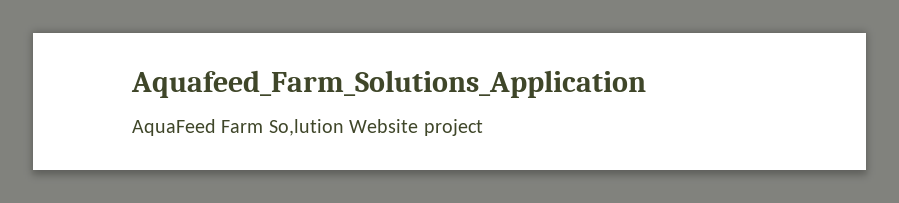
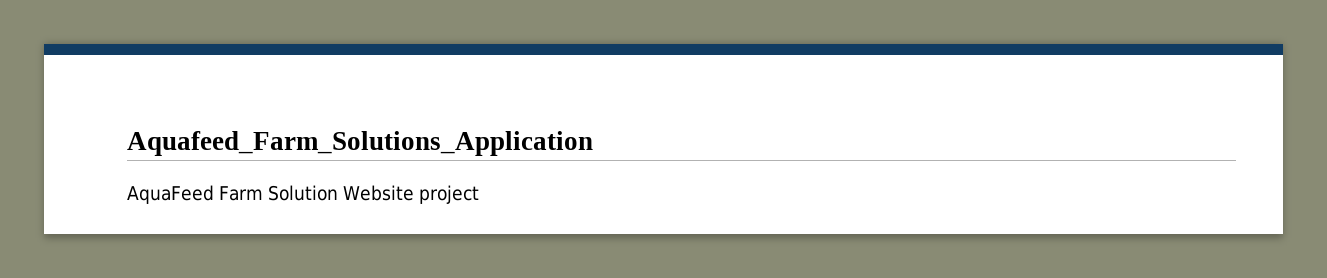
[268,119,344,136] So,lution -> [268,185,339,201] Solution

